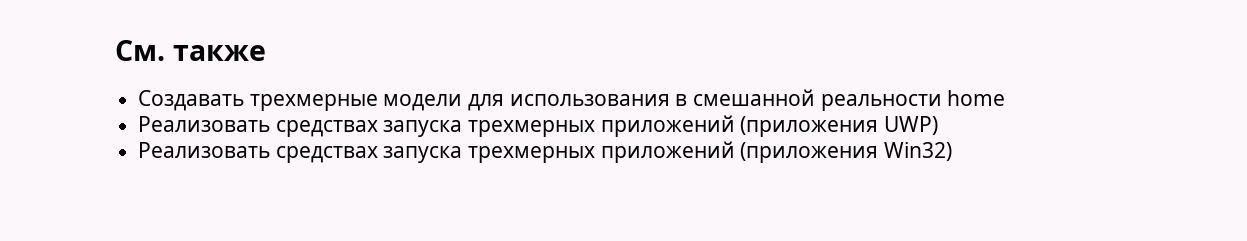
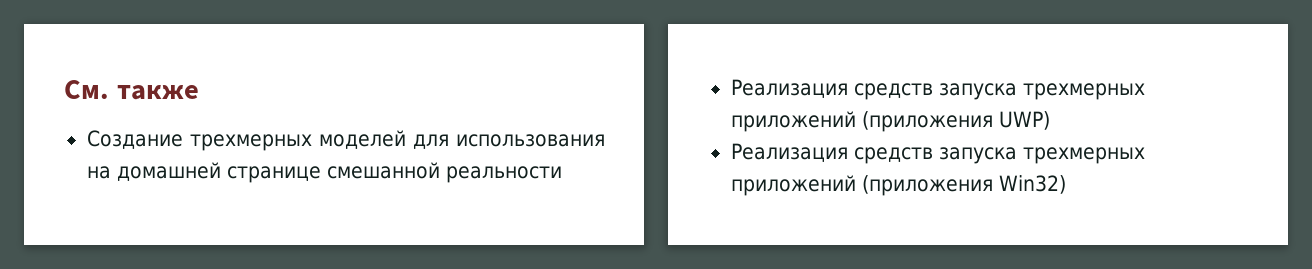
[138,90,688,111] Создавать трехмерные модели для использования в -> [86,130,605,151] [86,162,321,183] Создание трехмерных моделей для использования на домашней странице
[947,90,1006,106] [138,116,378,137] home // Реализовать средствах -> [730,79,933,100] // Реализация средств
[138,142,378,163] Реализовать средствах -> [730,143,933,164] Реализация средств

